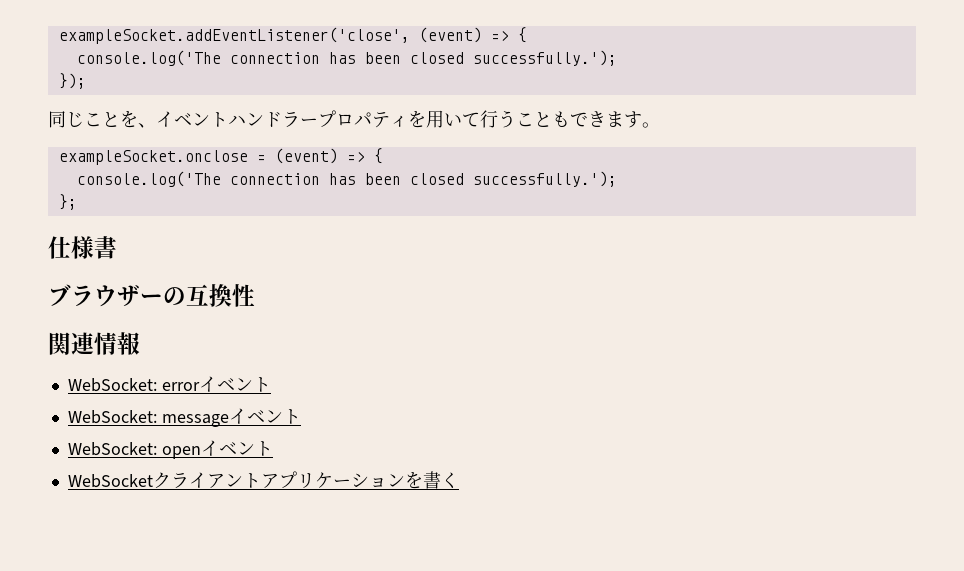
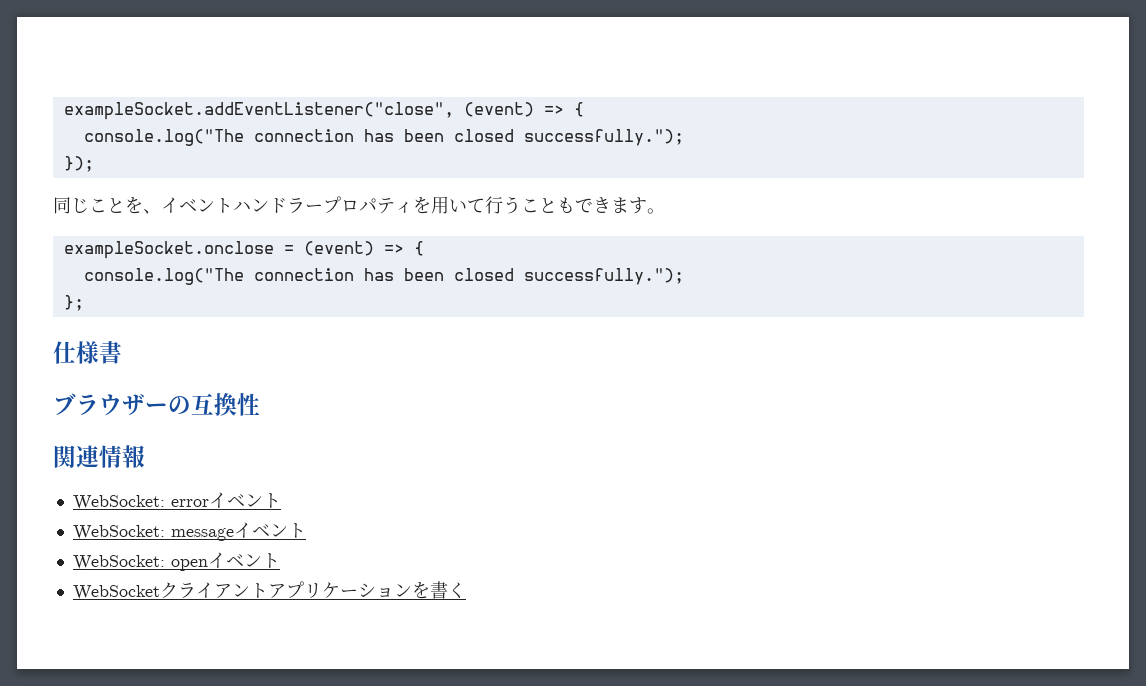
[58,27,527,44] [76,50,617,66] exampleSocket.addEventListener('close', (event) => { // console.log('The connection has been closed successfully.'); -> [63,102,584,120] [83,129,684,146] exampleSocket.addEventListener("close", (event) => { // console.log("The connection has been closed successfully.");
[76,171,617,187] console.log('The connection has been closed successfully.'); -> [83,268,684,285] console.log("The connection has been closed successfully.");

